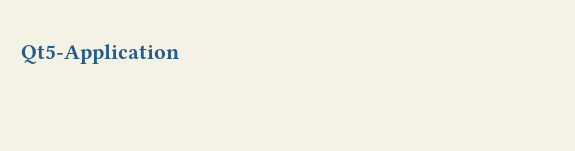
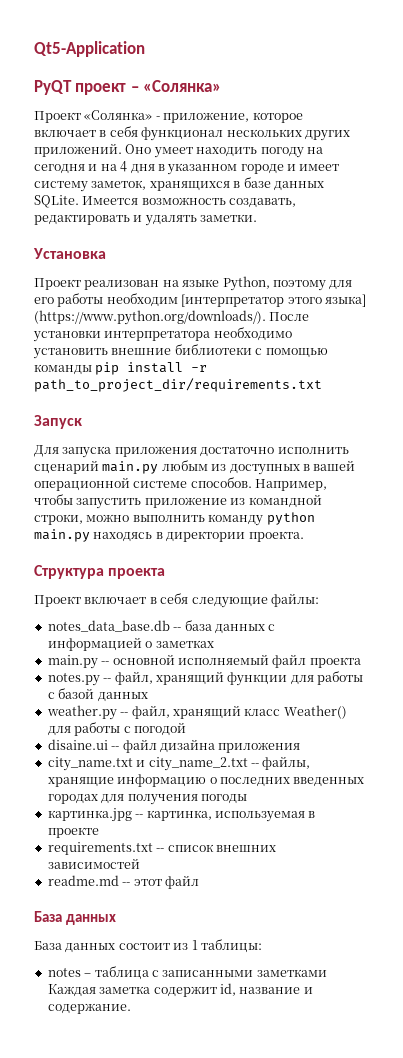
(180, 54) none -> [34,80,222,95] [34,110,303,123] [34,126,350,141] [34,143,323,158] [34,161,340,175] [34,177,324,192] [34,195,297,208] [34,214,258,226] [33,248,106,259] [34,276,353,291] [34,293,366,307] [34,310,310,325] [33,327,292,342] [33,344,328,359] [34,362,208,375] [34,378,322,392] [34,415,82,429] [34,445,349,458] [34,460,356,475] [34,477,328,491] [34,494,322,509] [34,512,315,526] [34,529,304,542] [34,565,166,579] [34,593,319,608] [47,620,276,634] [47,637,214,651] [47,654,361,669] [47,671,363,686] [47,688,148,702] [46,705,347,720] [47,722,186,736] [47,739,301,753] [47,756,311,771] [47,774,365,787] [47,794,247,805] [47,808,316,822] [47,827,99,838] [47,842,276,855] [47,858,140,869] [47,875,199,889] [34,911,116,925] [34,939,262,953] [47,966,327,980] [47,983,313,997] [47,1003,131,1014] // PyQT проект – «Солянка» // Проект «Солянка» - приложение, которое включает в себя функционал нескольких других приложений. Оно умеет находить погоду на сегодня и на 4 дня в указанном городе и имеет систему заметок, хранящихся в базе данных SQLite. Имеется возможность создавать, редактировать и удалять заметки. // Установка // Проект реализован на языке Python, поэтому для его работы необходим [интерпретатор этого языка] (https://www.python.org/downloads/). После установки интерпретатора необходимо установить внешние библиотеки с помощью команды pip install -r path_to_project_dir/requirements.txt // Запуск // Для запуска приложения достаточно исполнить сценарий main.py любым из доступных в вашей операционной системе способов. Например, чтобы запустить приложение из командной строки, можно выполнить команду python main.py находясь в директории проекта. // Структура проекта // Проект включает в себя следующие файлы: // notes_data_base.db -- база данных с информацией о заметках // main.py -- основной исполняемый файл проекта // notes.py -- файл, хранящий функции для работы с базой данных // weather.py -- файл, хранящий класс Weather() для работы с погодой // disaine.ui -- файл дизайна приложения // city_name.txt и city_name_2.txt -- файлы, хранящие информацию о последних введенных городах для получения погоды // картинка.jpg -- картинка, используемая в проекте // requirements.txt -- список внешних зависимостей // readme.md -- этот файл // База данных // База данных состоит из 1 таблицы: // notes – таблица с записанными заметками Каждая заметка содержит id, название и содержание.

